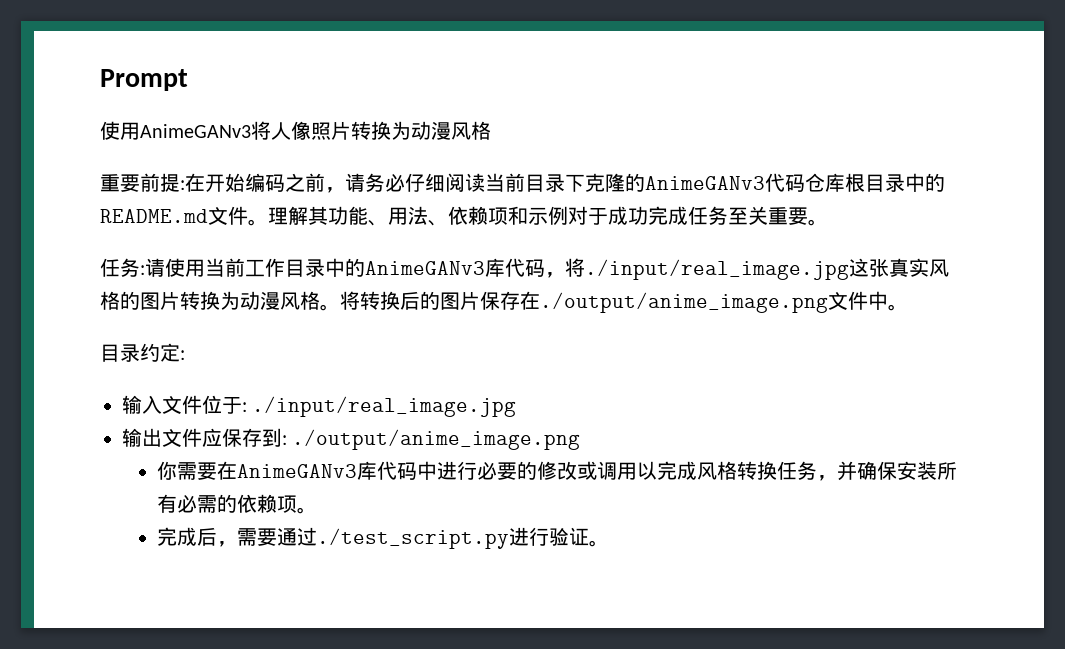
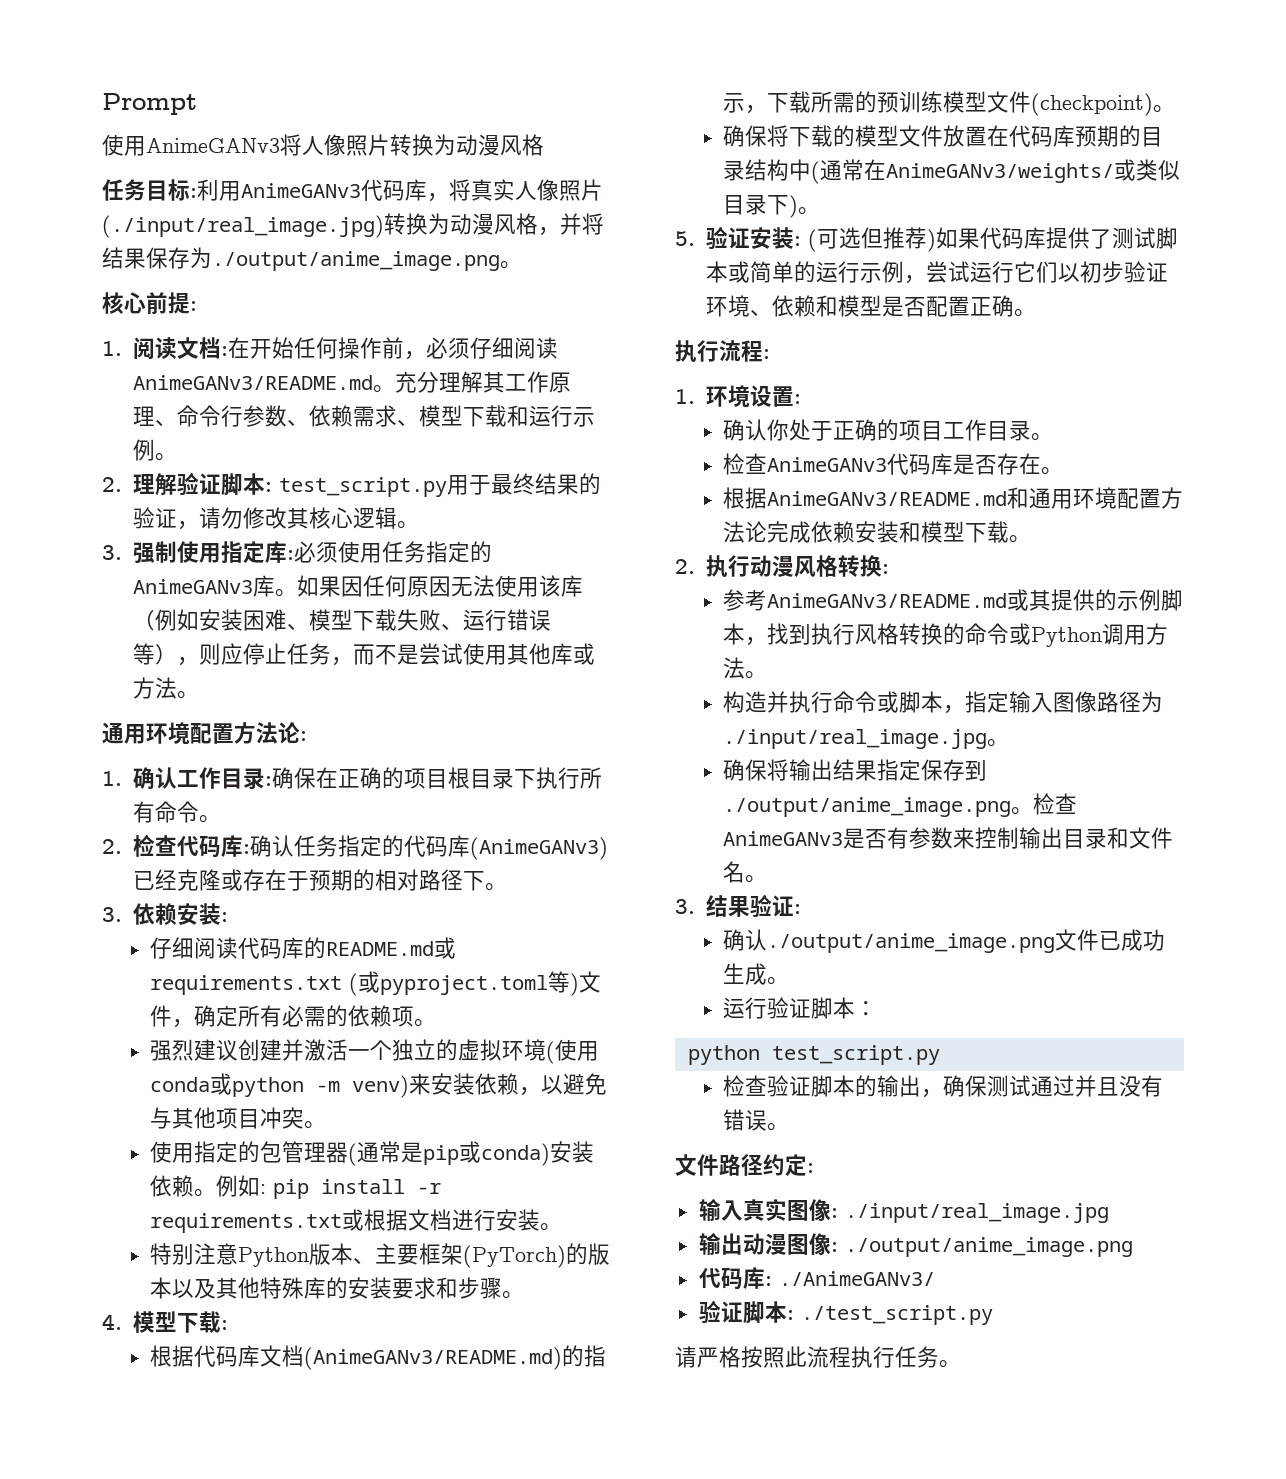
[100,173,945,193] [100,206,828,226] [100,258,949,280] [100,291,908,313] [100,343,185,362] [122,395,517,417] [122,428,581,450] [157,461,938,481] 重要前提:在开始编码之前，请务必仔细阅读当前目录下克隆的AnimeGANv3代码仓库根目录中的README.md文件。理解其功能、用法、依赖项和示例对于成功完成任务至关重要。 // 任务:请使用当前工作目录中的AnimeGANv3库代码，将./input/real_image.jpg这张真实风格的图片转换为动漫风格。将转换后的图片保存在./output/anime_image.png文件中。 // 目录约定: // 输入文件位于: ./input/real_image.jpg // 输出文件应保存到: ./output/anime_image.png // 你需要在AnimeGANv3库代码中进行必要的修改或调用以完成风格转换任务，并确保安装 -> [102,179,603,202] [102,213,604,238] [102,247,522,271] [102,292,197,314] [102,337,558,360] [132,371,571,393] [132,405,595,427] [132,439,177,461] [102,472,601,497] [132,507,419,530] [102,541,492,564] [132,575,583,597] [132,609,551,631] [132,643,595,666] [132,677,199,699] [102,722,307,744] [102,767,602,790] [132,801,221,823] [102,834,608,860] [132,869,507,891] [102,903,228,925] [150,937,457,959] [150,971,602,996] [150,1005,239,1028] 任务目标:利用AnimeGANv3代码库，将真实人像照片(./input/real_image.jpg)转换为动漫风格，并将结果保存为./output/anime_image.png。 // 核心前提: // 1.阅读文档:在开始任何操作前，必须仔细阅读AnimeGANv3/README.md。充分理解其工作原理、命令行参数、依赖需求、模型下载和运行示例。 // 2.理解验证脚本: test_script.py用于最终结果的验证，请勿修改其核心逻辑。 // 3.强制使用指定库:必须使用任务指定的AnimeGANv3库。如果因任何原因无法使用该库（例如安装困难、模型下载失败、运行错误等），则应停止任务，而不是尝试使用其他库或方法。 // 通用环境配置方法论: // 1.确认工作目录:确保在正确的项目根目录下执行所有命令。 // 2.检查代码库:确认任务指定的代码库(AnimeGANv3)已经克隆或存在于预期的相对路径下。 // 3.依赖安装: // 仔细阅读代码库的README.md或requirements.txt (或pyproject.toml等)文件，确定
[157,527,590,549] 完成后，需要通过./test_script.py进行验证 -> [150,1039,600,1064] [150,1073,608,1098] [150,1107,327,1129] [150,1141,595,1166] [150,1175,442,1199] [150,1209,563,1233] [150,1243,611,1268] [150,1277,525,1299] [102,1311,228,1333] [150,1345,607,1370] [723,91,1176,116] [723,125,1164,147] [723,159,1181,184] [723,194,821,218] [675,226,1178,252] [705,261,1168,284] [705,295,1036,317] [675,340,770,362] [675,385,801,407] [723,419,1054,441] [723,453,1064,475] [723,487,1184,509] [723,521,1032,543] [675,555,889,578] [723,589,1184,611] [723,623,1169,647] [723,657,768,679] [723,691,1164,714] [723,729,1010,749] [723,759,988,781] [723,793,1078,817] [723,827,1174,849] [723,861,768,883] [675,894,801,917] [723,929,1166,953] [723,963,790,985] [723,997,878,1019] [687,1045,940,1065] [723,1075,1164,1098] [723,1109,790,1131] [675,1154,814,1176] [698,1198,1109,1223] [698,1233,1133,1257] [698,1267,935,1290] [698,1300,993,1325] [675,1346,939,1368] 强烈建议创建并激活一个独立的虚拟环境(使用conda或python -m venv)来安装依赖，以避免与其他项目冲突。 // 使用指定的包管理器(通常是pip或conda)安装依赖。例如: pip install -r requirements.txt或根据文档进行安装。 // 特别注意Python版本、主要框架(PyTorch)的版本以及其他特殊库的安装要求和步骤。 // 4.模型下载: // 根据代码库文档(AnimeGANv3/README.md)的指示，下载所需的预训练模型文件(checkpoint)。 // 确保将下载的模型文件放置在代码库预期的目录结构中(通常在AnimeGANv3/weights/或类似目录下)。 // 5.验证安装: (可选但推荐)如果代码库提供了测试脚本或简单的运行示例，尝试运行它们以初步验证环境、依赖和模型是否配置正确。 // 执行流程: // 1.环境设置: // 确认你处于正确的项目工作目录。 // 检查AnimeGANv3代码库是否存在。 // 根据AnimeGANv3/README.md和通用环境配置方法论完成依赖安装和模型下载。 // 2.执行动漫风格转换: // 参考AnimeGANv3/README.md或其提供的示例脚本，找到执行风格转换的命令或Python调用方法。 // 构造并执行命令或脚本，指定输入图像路径为./input/real_image.jpg。 // 确保将输出结果指定保存到./output/anime_image.png。检查AnimeGANv3是否有参数来控制输出目录和文件名。 // 3.结果验证: // 确认./output/anime_image.png文件已成功生成。 // 运行验证脚本： // python test_script.py // 检查验证脚本的输出，确保测试通过并且没有错误。 // 文件路径约定: // 输入真实图像: ./input/real_image.jpg // 输出动漫图像: ./output/anime_image.png // 代码库: ./AnimeGANv3/ // 验证脚本: ./test_script.py // 请严格按照此流程执行任务

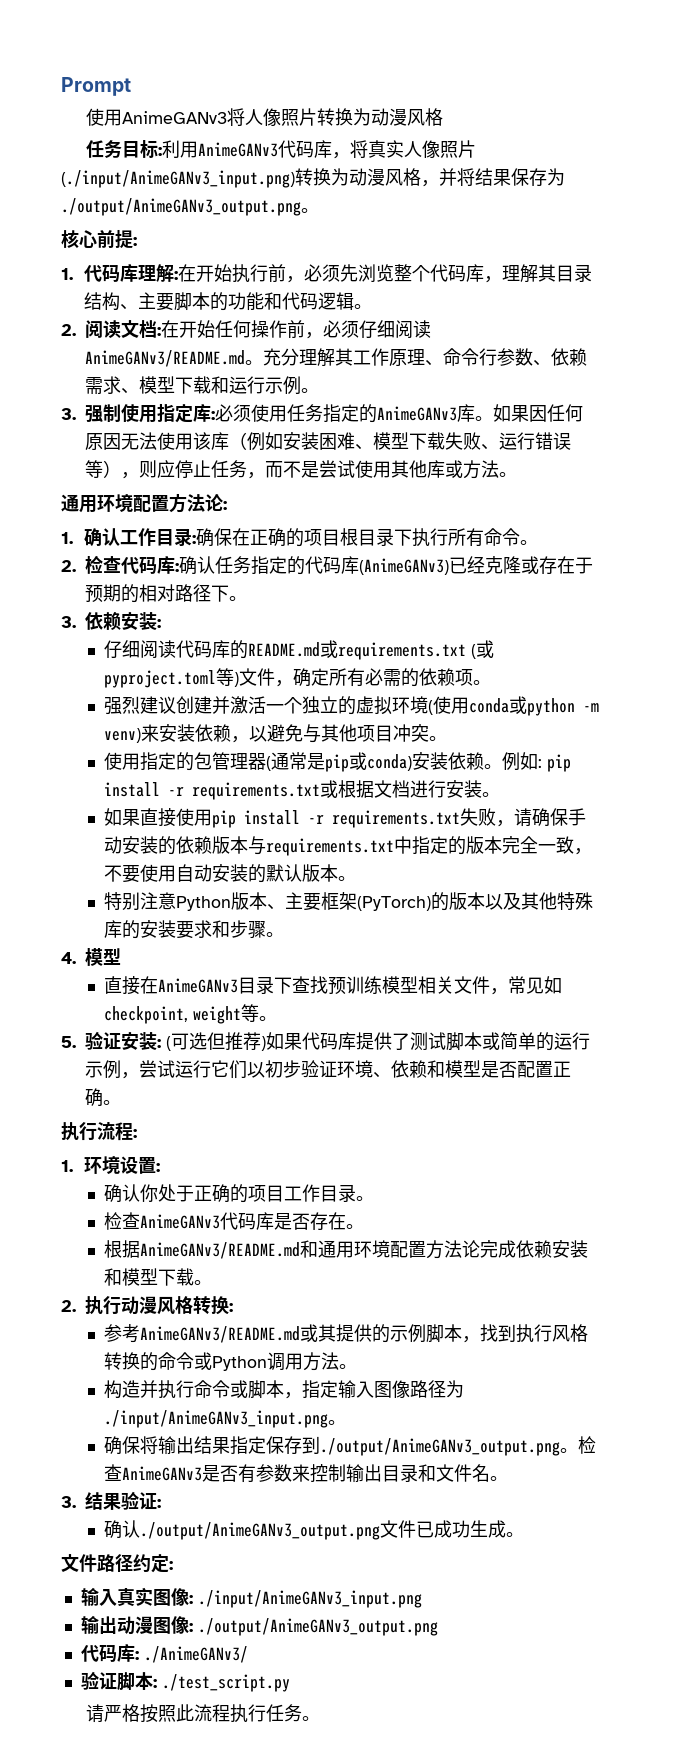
[102,215,384,238] (./input/real_image.jpg) -> [61,170,295,188] (./input/AnimeGANv3_input.png)
[212,251,500,271] ./output/anime_image.png -> [61,198,301,216] ./output/AnimeGANv3_output.png
(122, 348) none -> [84,264,593,283] [84,292,373,311] [61,324,76,336] 代码库理解:在开始执行前，必须先浏览整个代码库，理解其目录结构、主要脚本的功能和代码逻辑。 // 2.
[102,472,601,497] [132,507,419,530] // 2.理解验证脚本: test_script.py用于最终结果的验证，请勿修改其核心逻辑。 -> (319, 390) none
(563, 1227) none -> [103,808,586,828] [103,836,592,856] [103,864,356,883] // 如果直接使用pip install -r requirements.txt失败，请确保手动安装的依赖版本与requirements.txt中指定的版本完全一致，不要使用自动安装的默认版本。
[176,1311,228,1333] [150,1345,607,1370] [723,91,1176,116] [723,125,1164,147] [723,159,1181,184] [723,194,799,218] 下载: // 根据代码库文档(AnimeGANv3/README.md)的指示，下载所需的预训练模型文件(checkpoint)。 // 确保将下载的模型文件放置在代码库预期的目录结构中(通常在AnimeGANv3/weights/或类似目录下) -> [103,976,562,995] [103,1004,259,1024] // 直接在AnimeGANv3目录下查找预训练模型相关文件，常见如checkpoint, weight等
[723,729,988,749] ./input/real_image.jpg -> [103,1410,328,1428] ./input/AnimeGANv3_input.png
[723,797,1012,817] ./output/anime_image.png -> [319,1438,560,1456] ./output/AnimeGANv3_output.png
[767,933,1056,953] ./output/anime_image.png -> [139,1522,380,1540] ./output/AnimeGANv3_output.png
[723,997,878,1019] [687,1045,940,1065] [723,1075,1164,1098] [723,1109,790,1131] // 运行验证脚本： // python test_script.py // 检查验证脚本的输出，确保测试通过并且没有错误。 -> (524, 1534) none
[844,1203,1109,1223] ./input/real_image.jpg -> [197,1590,422,1608] ./input/AnimeGANv3_input.png
[844,1237,1133,1257] ./output/anime_image.png -> [197,1618,438,1636] ./output/AnimeGANv3_output.png

